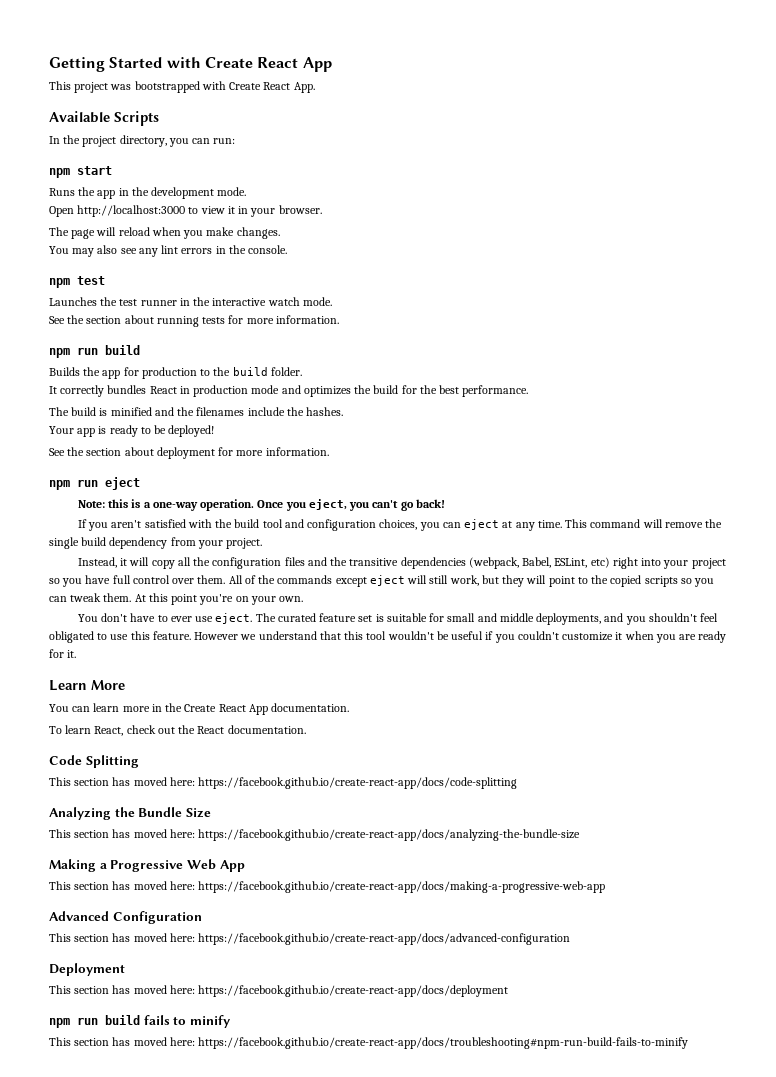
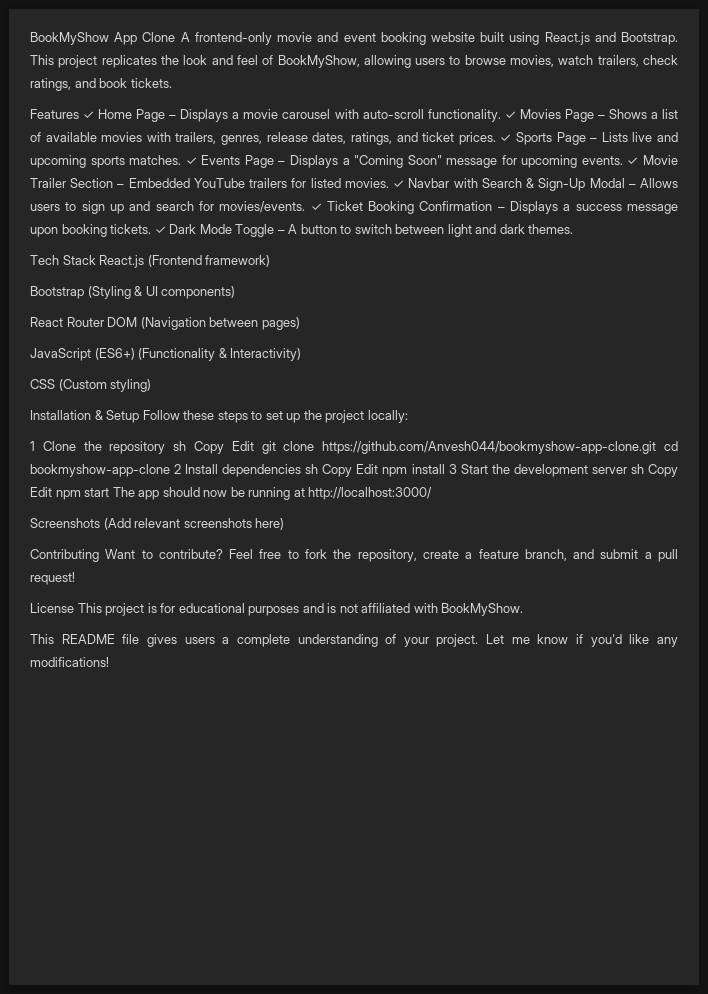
[49,57,332,72] [49,81,315,93] [49,111,159,126] [49,135,236,147] [49,166,112,178] [49,187,247,199] [49,205,322,217] [49,227,280,239] [49,245,288,257] [49,276,105,288] [49,297,332,306] [49,315,339,327] [49,345,140,358] [49,367,302,379] [49,385,529,397] [49,407,344,416] [49,425,215,437] [49,447,329,459] [49,477,140,490] [77,499,445,511] [77,519,722,531] [49,537,263,549] [77,557,726,569] [49,575,715,587] [49,593,304,605] [77,613,718,625] [49,631,727,643] [49,649,77,658] [49,680,125,691] [49,703,350,715] [49,725,306,736] [49,755,139,768] [49,777,518,789] [49,807,211,820] [49,829,581,841] [49,859,245,872] [49,881,606,893] [49,911,202,924] [49,933,571,945] [49,963,125,976] [49,985,509,997] [49,1015,230,1028] [49,1037,689,1049] Getting Started with Create React App // This project was bootstrapped with Create React App. // Available Scripts // In the project directory, you can run: // npm start // Runs the app in the development mode. // Open http://localhost:3000 to view it in your browser. // The page will reload when you make changes. // You may also see any lint errors in the console. // npm test // Launches the test runner in the interactive watch mode. // See the section about running tests for more information. // npm run build // Builds the app for production to the build folder. // It correctly bundles React in production mode and optimizes the build for the best performance. // The build is minified and the filenames include the hashes. // Your app is ready to be deployed! // See the section about deployment for more information. // npm run eject // Note: this is a one-way operation. Once you eject, you can't go back! // If you aren't satisfied with the build tool and configuration choices, you can eject at any time. This command will remove the single build dependency from your project. // Instead, it will copy all the configuration files and the transitive dependencies (webpack, Babel, ESLint, etc) right into your project so you have full control over them. All of the commands except eject will still work, but they will point to the copied scripts so you can tweak them. At this point you're on your own. // You don't have to ever use eject. The curated feature set is suitable for small and middle deployments, and you shouldn't feel obligated to use this feature. However we understand that this tool wouldn't be useful if you couldn't customize it when you are ready for it. // Learn More // You can learn more in the Create React App documentation. // To learn React, check out the React documentation. // Code Splitting // This section has moved here: https://facebook.github.io/create-react-app/docs/code-splitting // Analyzing the Bundle Size // This section has moved here: https://facebook.github.io/create-react-app/docs/analyzing-the-bundle-size // Making a Progressive Web App // This section has moved here: https://facebook.github.io/create-react-app/docs/making-a-progressive-web-app // Advanced Configuration // This section has moved here: https://facebook.github.io/create-react-app/docs/advanced-configuration // Deployment // This section has moved here: https://facebook.github.io/create-react-app/docs/deployment // npm run build fails to minify // This section has moved here: https://facebook.github.io/create-react-app/docs/troubleshooting#npm-run-build-fails-to-minify -> [30,32,678,45] [30,55,678,68] [30,78,172,91] [30,109,678,122] [30,132,678,145] [30,155,678,168] [30,178,679,191] [30,201,678,214] [30,224,574,237] [30,255,271,268] [30,286,236,299] [30,317,300,330] [30,348,302,361] [30,379,152,392] [30,410,408,423] [30,441,678,454] [30,464,679,477] [30,487,433,500] [30,518,285,530] [30,549,678,562] [30,572,75,585] [30,603,524,616] [30,634,678,647] [30,657,109,667] BookMyShow App Clone A frontend-only movie and event booking website built using React.js and Bootstrap. This project replicates the look and feel of BookMyShow, allowing users to browse movies, watch trailers, check ratings, and book tickets. // Features ✓ Home Page – Displays a movie carousel with auto-scroll functionality. ✓ Movies Page – Shows a list of available movies with trailers, genres, release dates, ratings, and ticket prices. ✓ Sports Page – Lists live and upcoming sports matches. ✓ Events Page – Displays a "Coming Soon" message for upcoming events. ✓ Movie Trailer Section – Embedded YouTube trailers for listed movies. ✓ Navbar with Search & Sign-Up Modal – Allows users to sign up and search for movies/events. ✓ Ticket Booking Confirmation – Displays a success message upon booking tickets. ✓ Dark Mode Toggle – A button to switch between light and dark themes. // Tech Stack React.js (Frontend framework) // Bootstrap (Styling & UI components) // React Router DOM (Navigation between pages) // JavaScript (ES6+) (Functionality & Interactivity) // CSS (Custom styling) // Installation & Setup Follow these steps to set up the project locally: // 1 Clone the repository sh Copy Edit git clone https://github.com/Anvesh044/bookmyshow-app-clone.git cd bookmyshow-app-clone 2 Install dependencies sh Copy Edit npm install 3 Start the development server sh Copy Edit npm start The app should now be running at http://localhost:3000/ // Screenshots (Add relevant screenshots here) // Contributing Want to contribute? Feel free to fork the repository, create a feature branch, and submit a pull request! // License This project is for educational purposes and is not affiliated with BookMyShow. // This README file gives users a complete understanding of your project. Let me know if you'd like any modifications!

